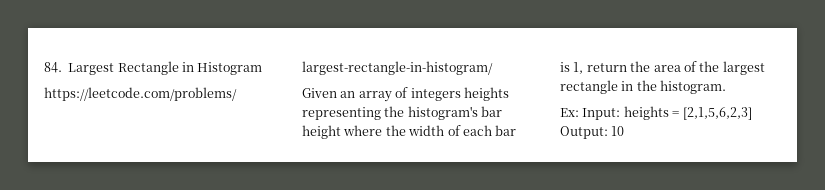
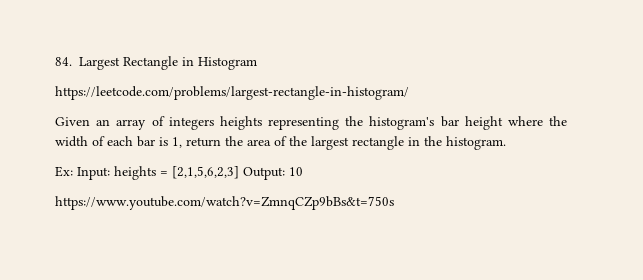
(625, 131) none -> [55,196,394,210] // https://www.youtube.com/watch?v=ZmnqCZp9bBs&t=750s

